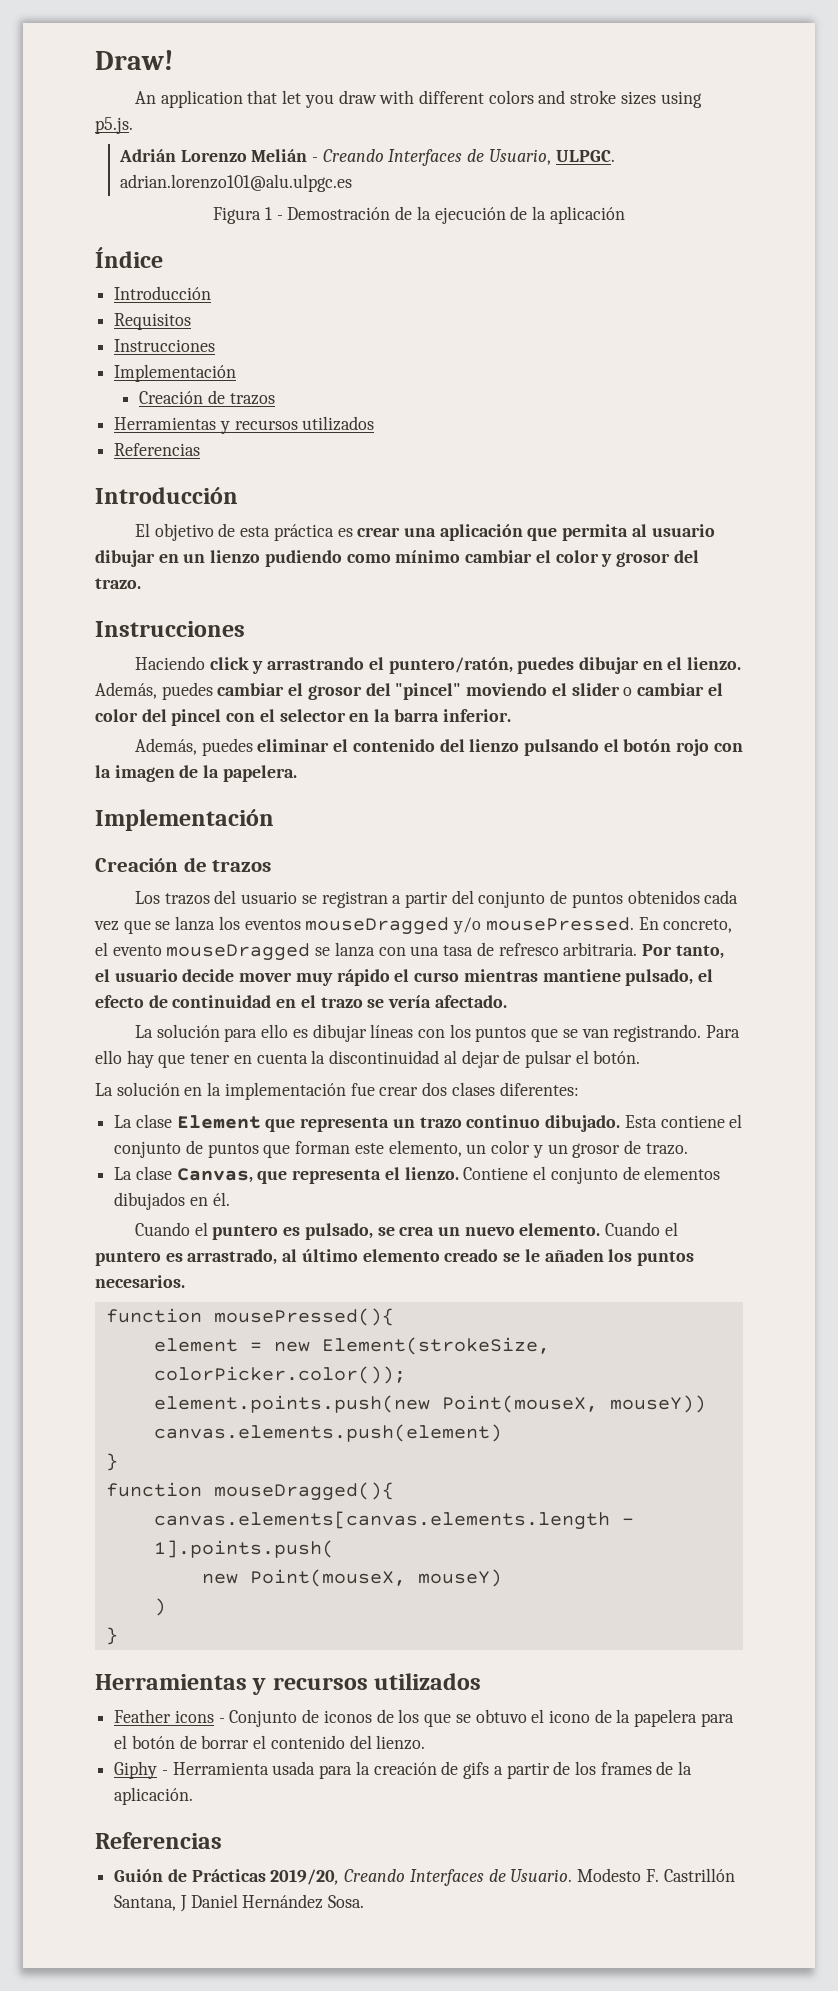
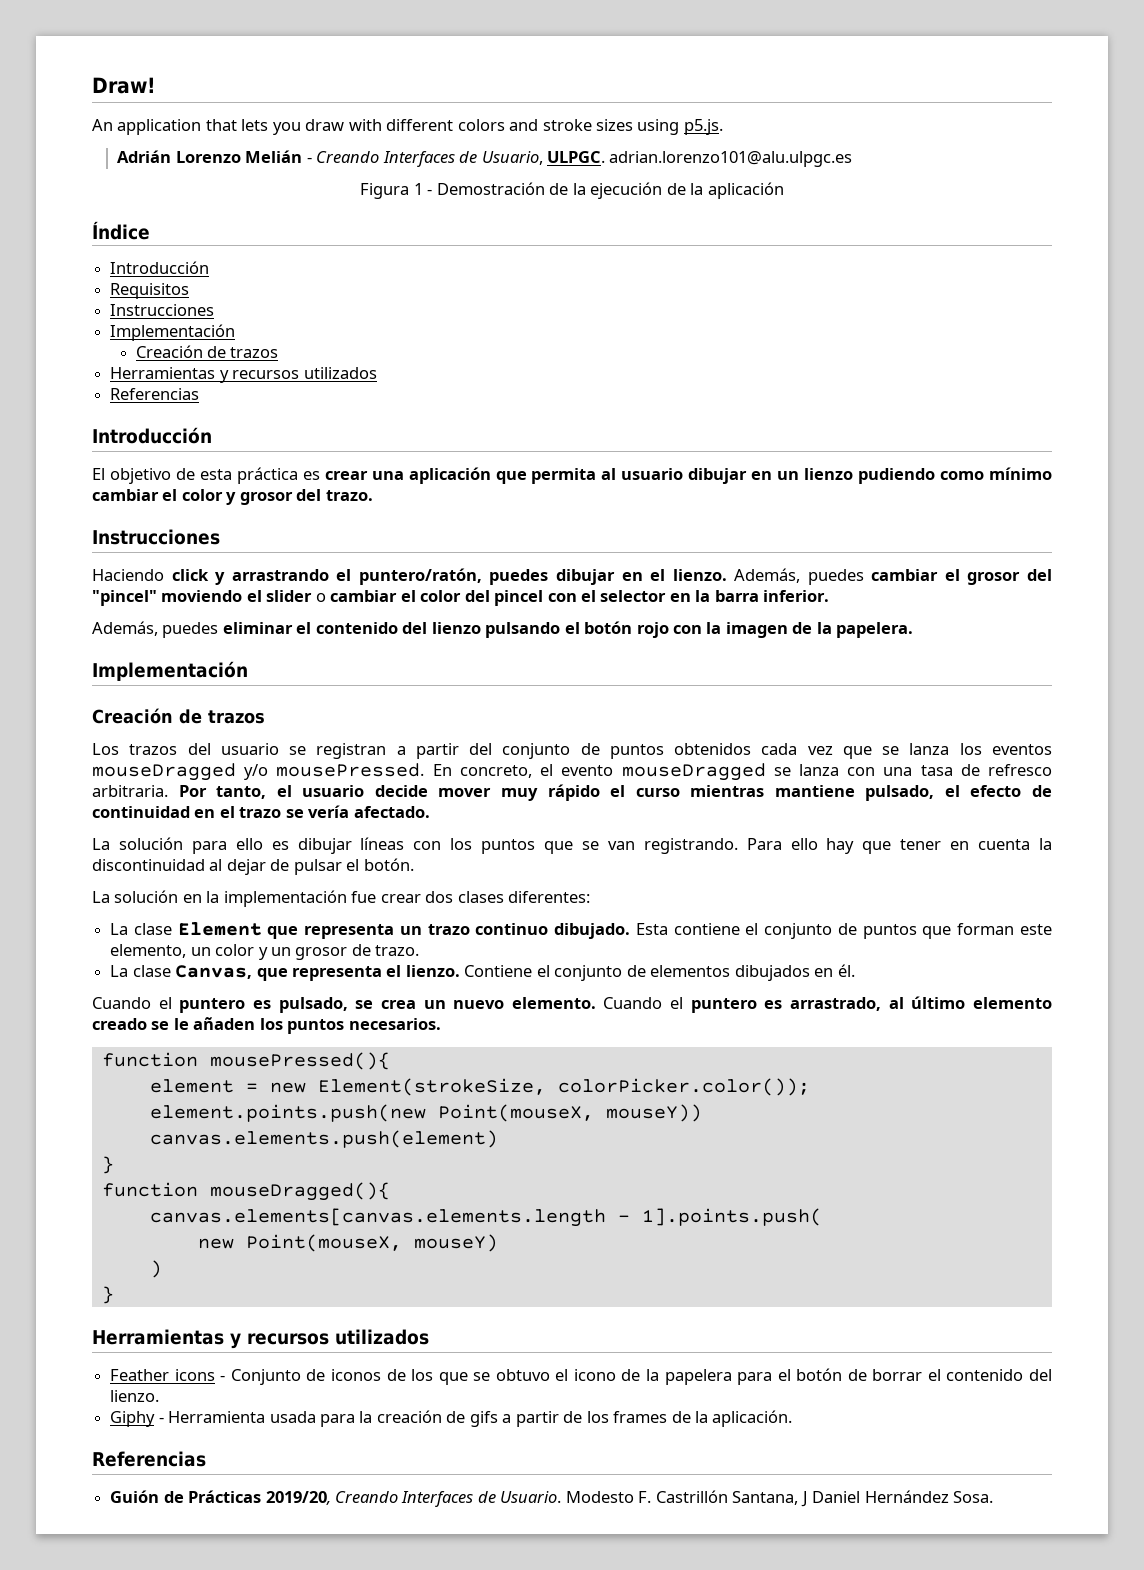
[282,90,302,104] let -> [241,119,269,131] lets

